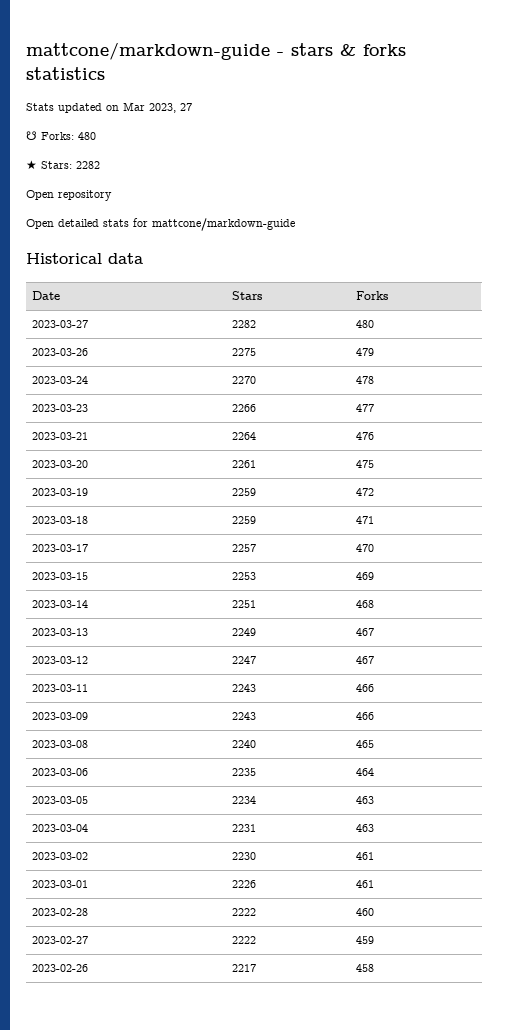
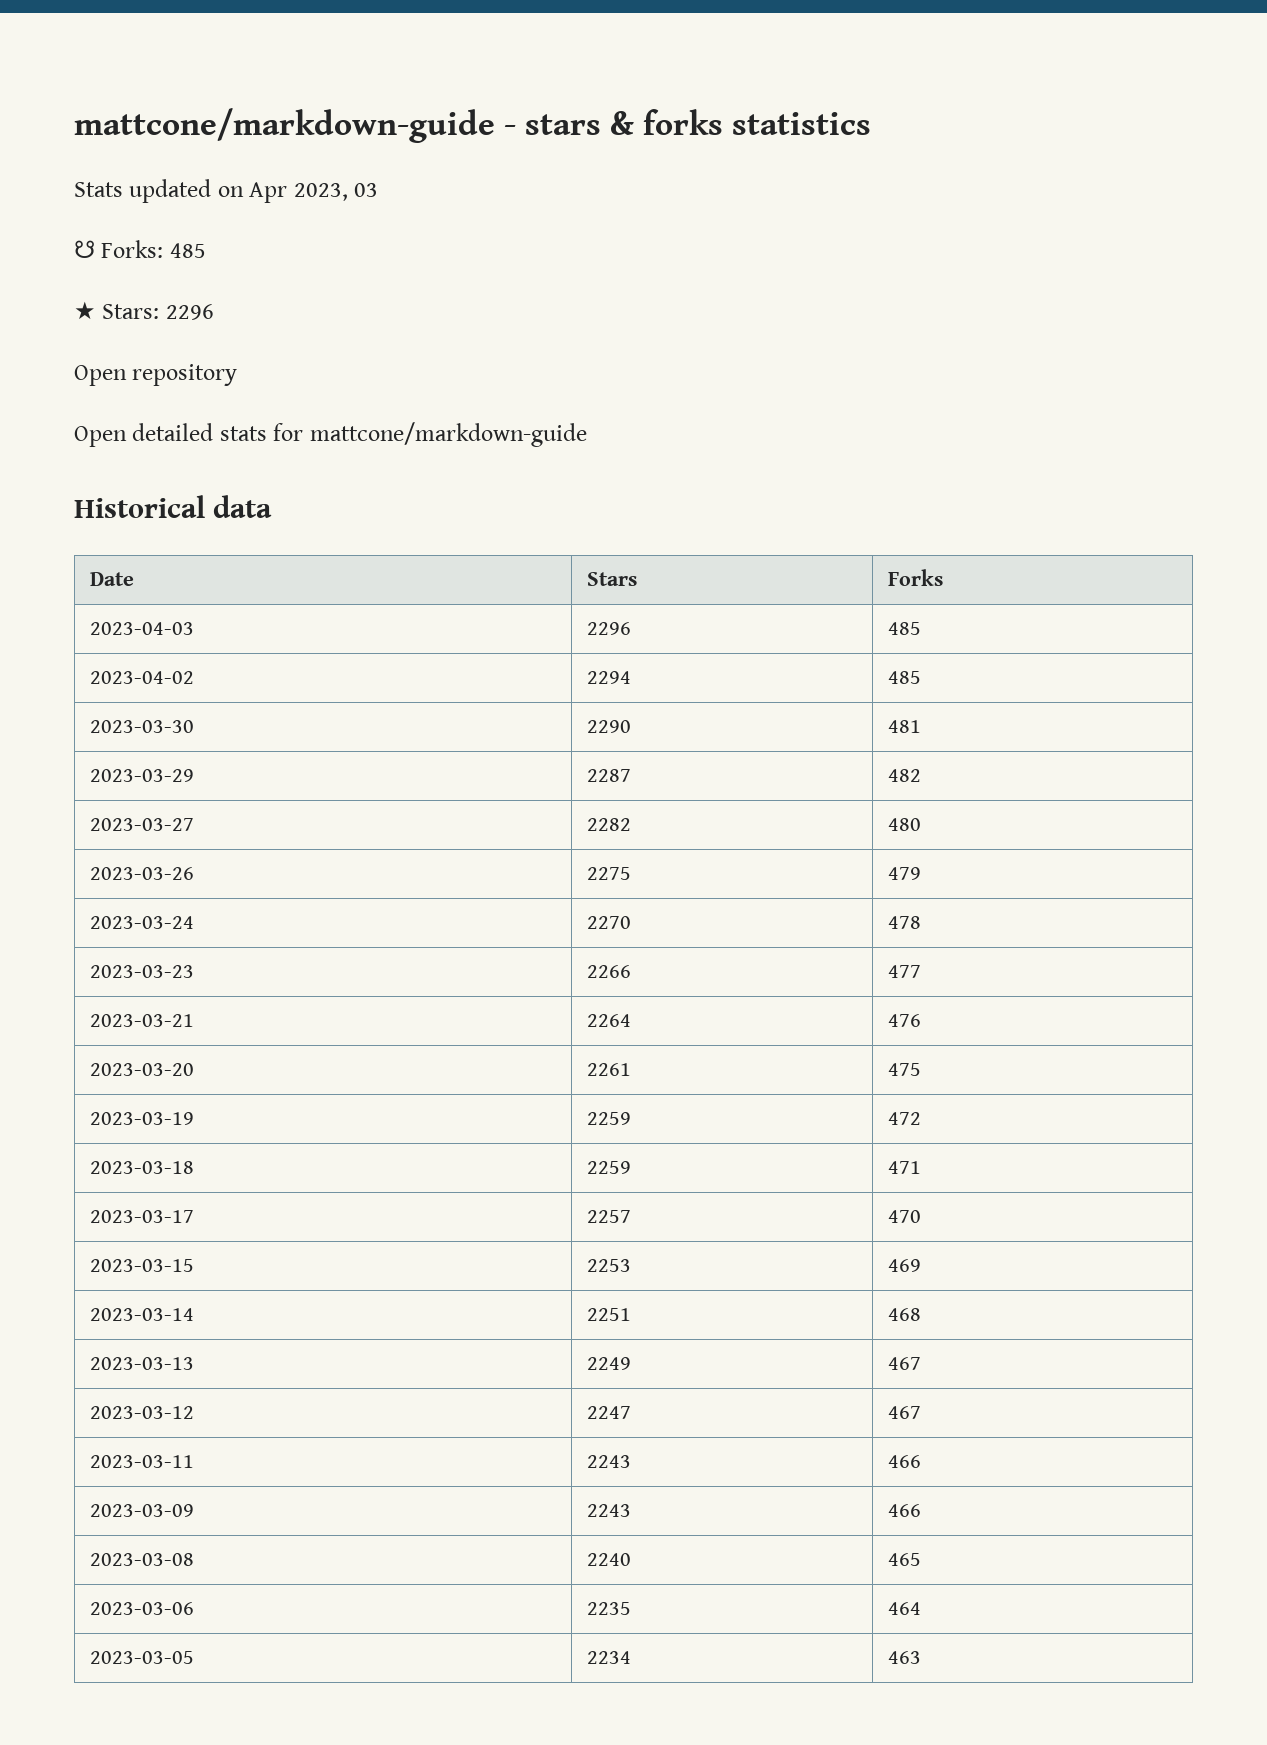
[123,102,192,113] Mar 2023, 27 -> [249,182,379,203] Apr 2023, 03
[78,132,96,140] 480 -> [169,243,206,258] 485
[76,161,100,169] 2282 -> [165,304,214,320] 2296
(388, 295) none -> [90,622,195,635] [587,622,632,635] [888,622,922,635] [90,671,195,684] [587,671,632,684] [888,671,922,684] [90,720,195,733] [587,720,632,733] [888,720,922,733] [90,769,195,782] [587,769,632,782] [888,769,922,782] // 2023-04-03 | 2296 | 485 // 2023-04-02 | 2294 | 485 // 2023-03-30 | 2290 | 481 // 2023-03-29 | 2287 | 482
[31,824,88,832] [231,824,256,832] [355,824,374,832] [31,852,88,860] [231,852,256,860] [355,852,374,860] [31,880,88,888] [231,880,256,888] [355,880,374,888] [31,908,88,916] [231,908,256,916] [355,908,374,916] [31,936,88,944] [231,936,256,944] [355,936,374,944] [31,964,88,972] [231,964,256,972] [355,964,374,972] // 2023-03-04 | 2231 | 463 // 2023-03-02 | 2230 | 461 // 2023-03-01 | 2226 | 461 // 2023-02-28 | 2222 | 460 // 2023-02-27 | 2222 | 459 // 2023-02-26 | 2217 | 458 -> (922, 1657) none

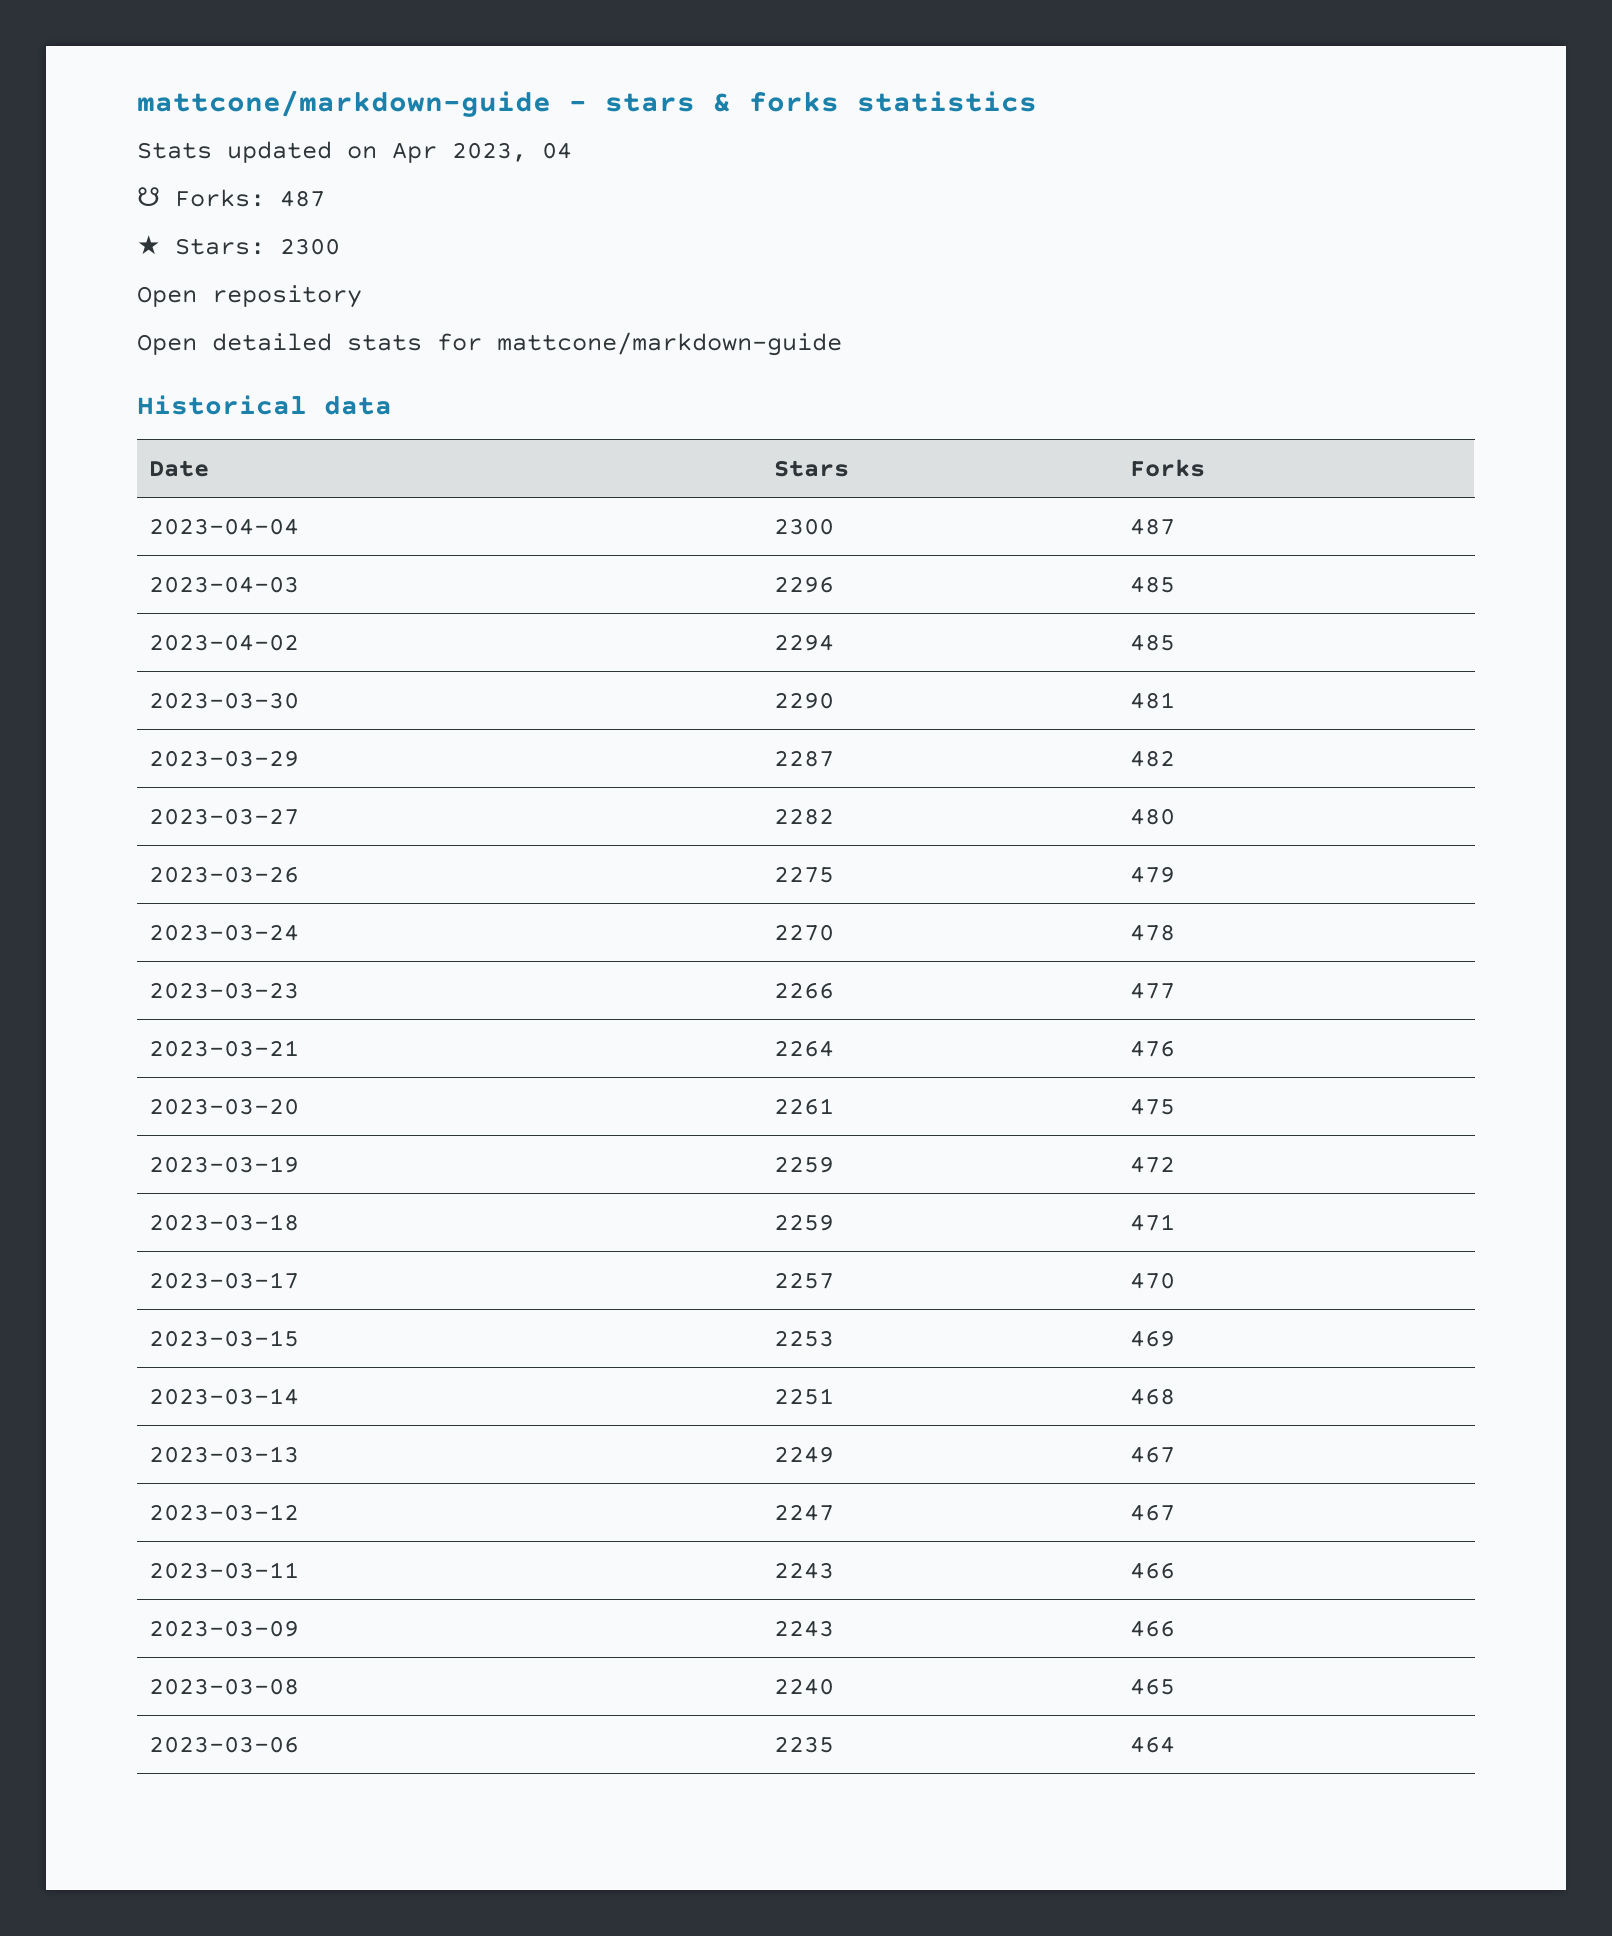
[354,183,379,197] 03 -> [542,142,572,159] 04
[169,243,206,258] 485 -> [280,190,325,207] 487
[165,304,214,320] 2296 -> [280,238,340,255] 2300
(944, 577) none -> [148,518,299,535] [773,518,834,535] [1129,518,1175,535] // 2023-04-04 | 2300 | 487
[90,1651,195,1664] [587,1651,632,1664] [888,1651,922,1664] // 2023-03-05 | 2234 | 463 -> (1175, 1744) none

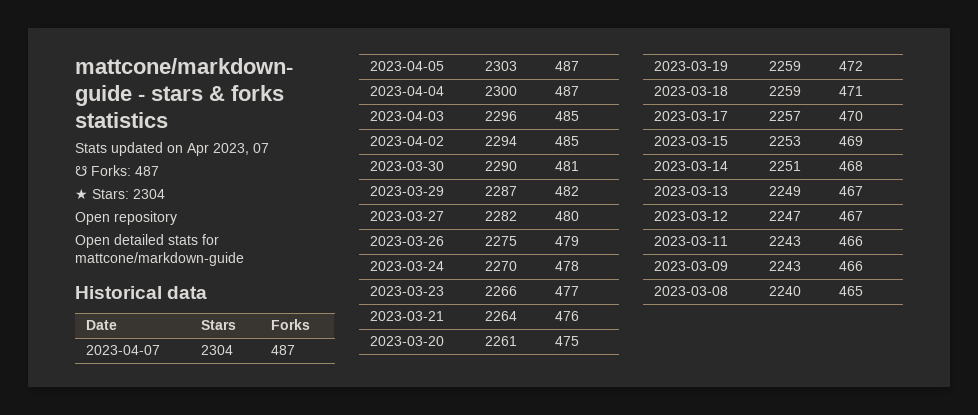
[542,142,572,159] 04 -> [253,143,269,153] 07
[280,238,340,255] 2300 -> [133,189,165,199] 2304
(1205, 468) none -> [85,345,160,355] [200,345,233,355] [270,345,295,355] [369,61,444,71] [484,61,517,71] [554,61,579,71] // 2023-04-07 | 2304 | 487 // 2023-04-05 | 2303 | 487
[148,1736,299,1753] [773,1736,834,1753] [1129,1736,1175,1753] // 2023-03-06 | 2235 | 464 -> (863, 291) none

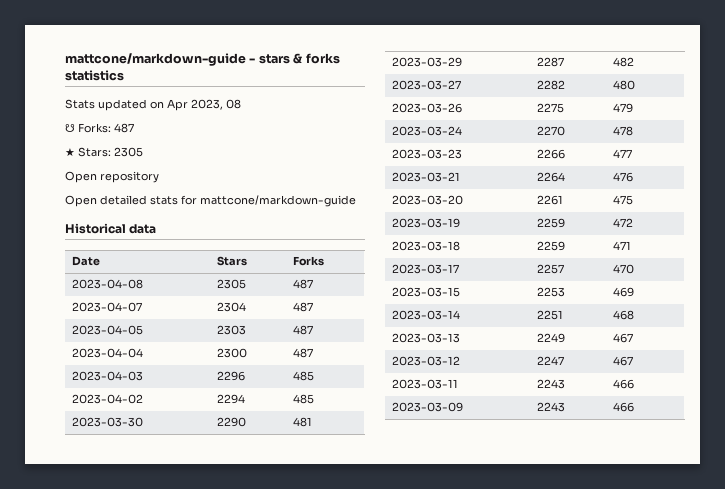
[253,143,269,153] 07 -> [226,99,241,109] 08
[133,189,165,199] 2304 -> [114,147,143,157] 2305
(310, 324) none -> [71,279,143,289] [216,279,246,289] [292,279,313,289] // 2023-04-08 | 2305 | 487
[653,286,728,296] [768,286,801,296] [838,286,863,296] // 2023-03-08 | 2240 | 465 -> (634, 407) none

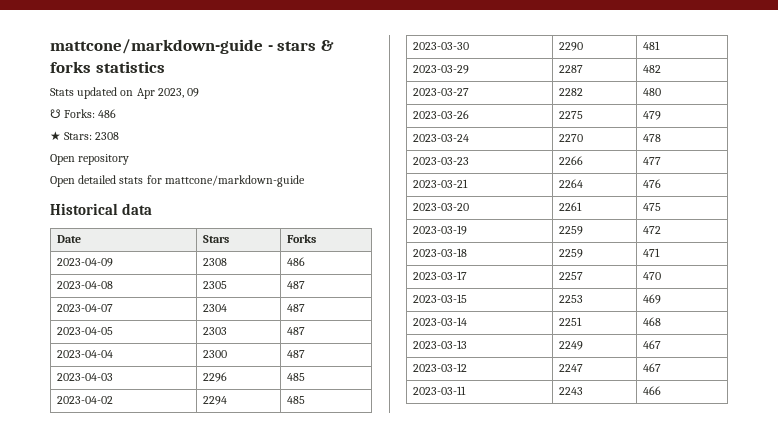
[226,99,241,109] 08 -> [187,88,200,97] 09
[114,123,134,133] 487 -> [98,109,117,118] 486
[114,147,143,157] 2305 -> [95,132,120,140] 2308
(324, 261) none -> [56,258,113,267] [202,258,227,266] [286,257,305,266] // 2023-04-09 | 2308 | 486
[391,402,463,412] [536,402,565,412] [612,402,634,412] // 2023-03-09 | 2243 | 466 -> (661, 390) none

